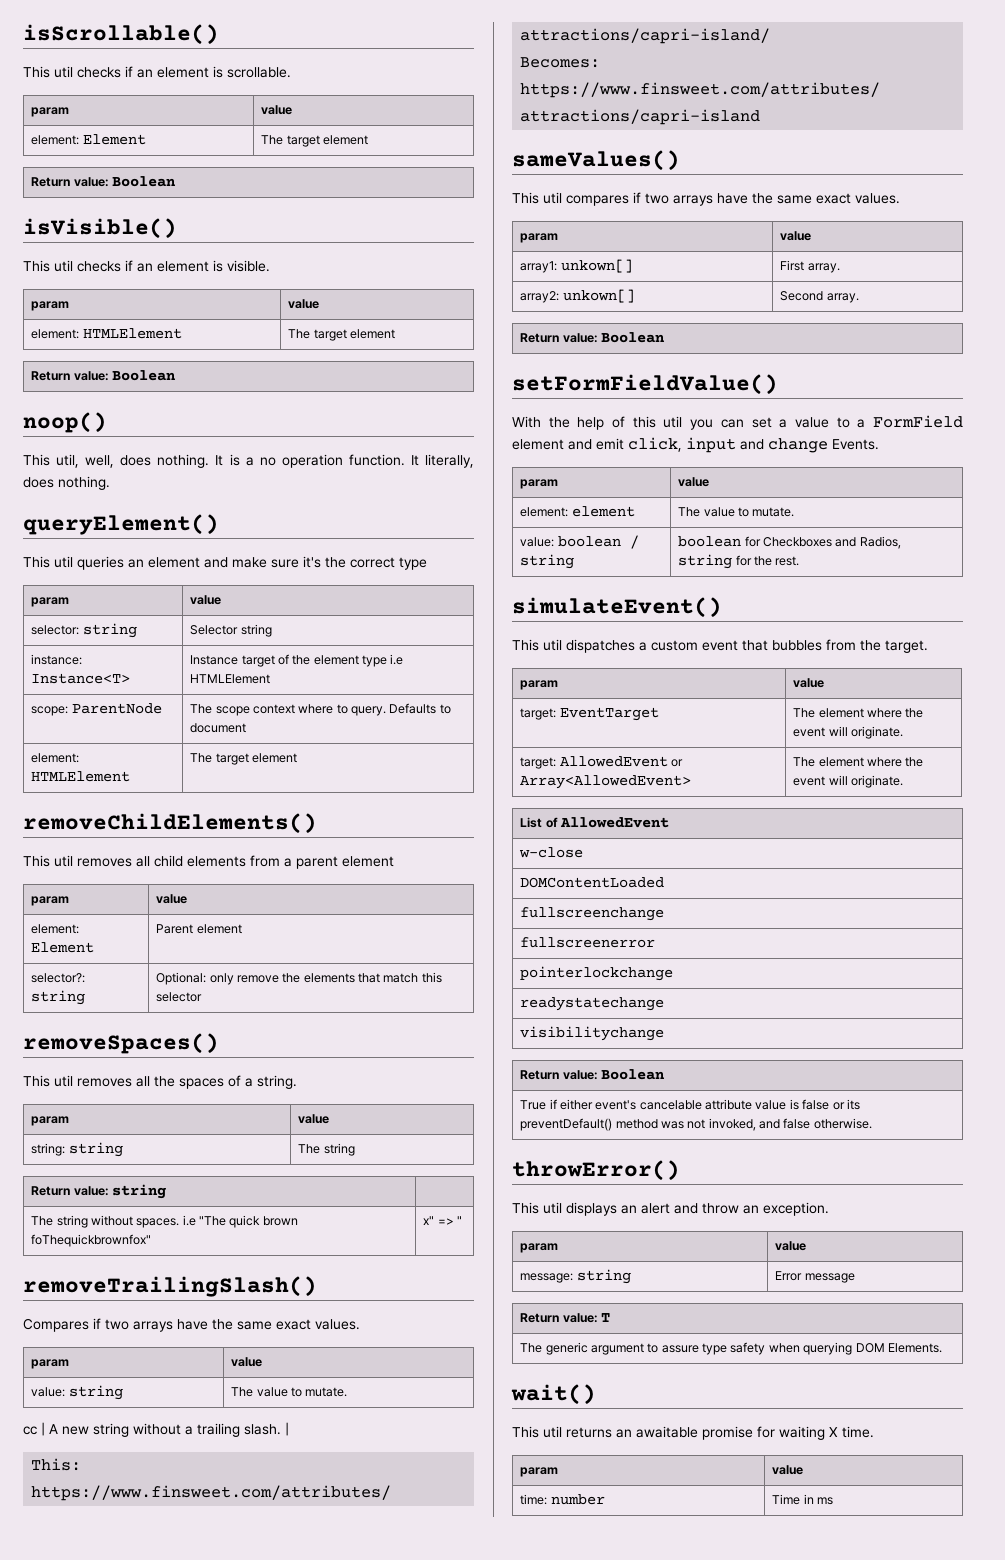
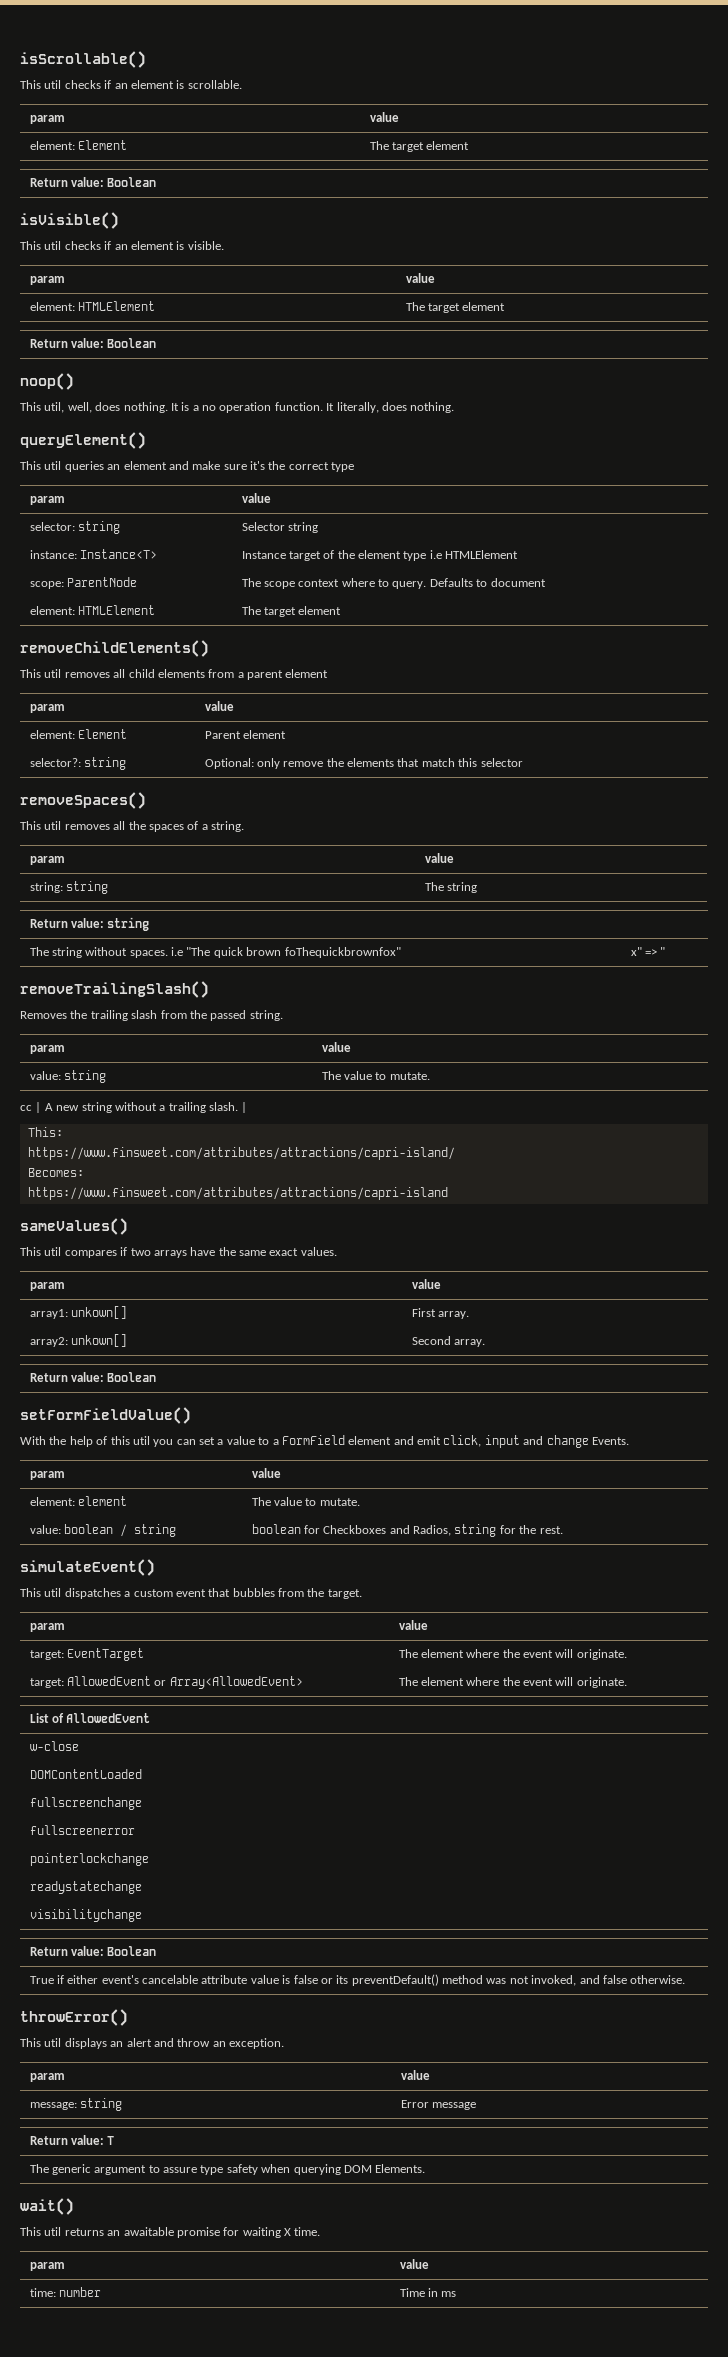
[23,1318,360,1332] Compares if two arrays have the same exact values. -> [20,1010,283,1021] Removes the trailing slash from the passed string.

